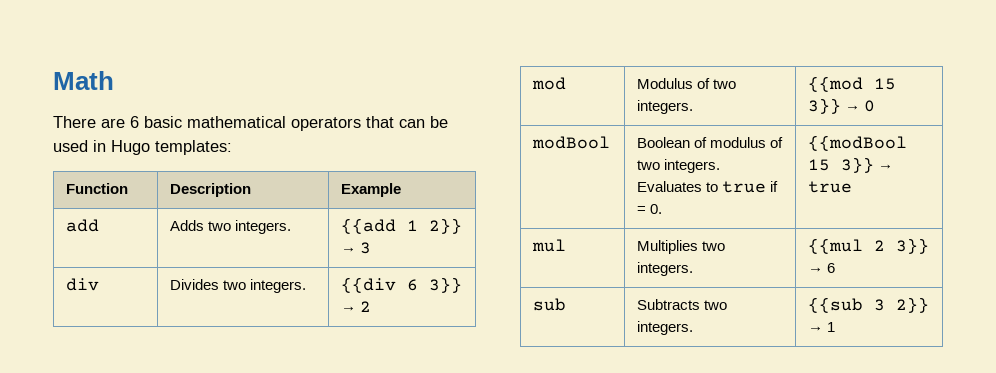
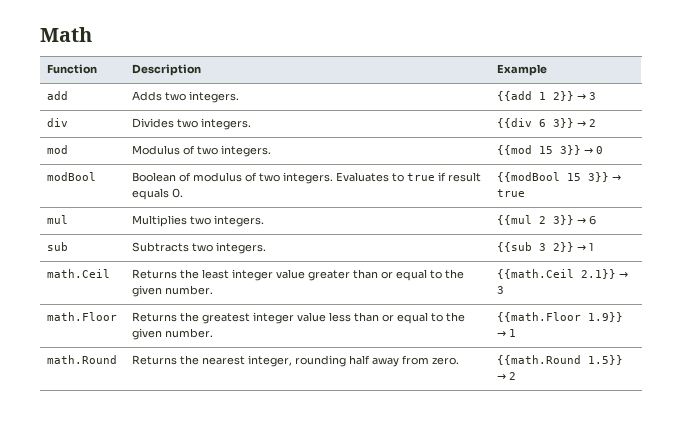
[53,116,448,131] [53,140,232,155] // There are 6 basic mathematical operators that can be used in Hugo templates: -> (92, 34) none
[637,206,647,214] = -> [448,172,482,182] [132,188,170,200] result equals
(836, 327) none -> [47,269,111,278] [132,269,465,281] [132,285,214,297] [497,269,629,279] [497,286,505,294] [47,312,118,321] [132,312,466,324] [132,328,214,340] [497,312,624,322] [497,329,517,337] [47,355,118,364] [132,355,460,367] [497,355,624,365] [497,372,517,380] // math.Ceil | Returns the least integer value greater than or equal to the given number. | {{math.Ceil 2.1}} → 3 // math.Floor | Returns the greatest integer value less than or equal to the given number. | {{math.Floor 1.9}} → 1 // math.Round | Returns the nearest integer, rounding half away from zero. | {{math.Round 1.5}} → 2

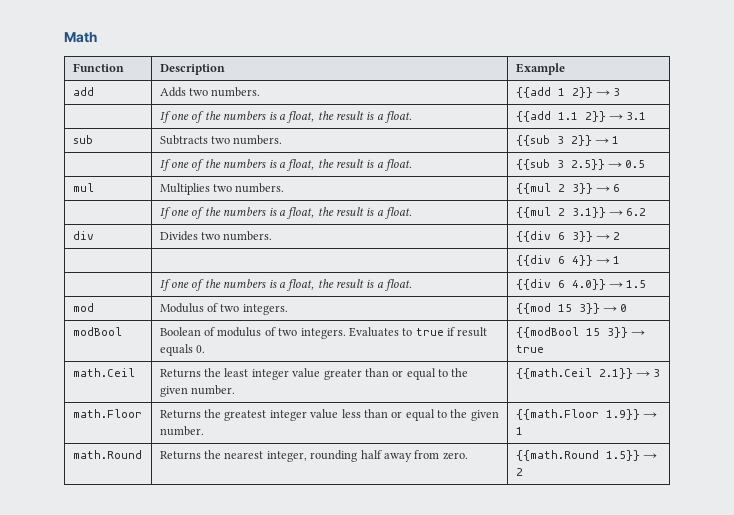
[189,91,240,103] integers. -> [211,87,261,97] numbers.
(597, 96) none -> [159,111,413,123] [515,111,647,122] [72,135,93,144] [159,135,283,145] [515,135,620,146] [159,159,413,171] [515,159,646,170] [72,183,94,192] [159,183,285,195] [515,183,621,194] [159,207,413,219] [515,207,647,218] // | If one of the numbers is a float, the result is a float. | {{add 1.1 2}} → 3.1 // sub | Subtracts two numbers. | {{sub 3 2}} → 1 // | If one of the numbers is a float, the result is a float. | {{sub 3 2.5}} → 0.5 // mul | Multiplies two numbers. | {{mul 2 3}} → 6 // | If one of the numbers is a float, the result is a float. | {{mul 2 3.1}} → 6.2
[201,118,252,130] integers. -> [223,231,273,241] numbers.
(597, 123) none -> [515,255,621,266] [159,279,413,291] [515,279,647,290] // | | {{div 6 4}} → 1 // | If one of the numbers is a float, the result is a float. | {{div 6 4.0}} → 1.5
[47,215,69,224] [132,215,265,227] [497,215,597,225] [47,242,69,251] [132,242,267,254] [497,242,595,252] // mul | Multiplies two integers. | {{mul 2 3}} → 6 // sub | Subtracts two integers. | {{sub 3 2}} → 1 -> (544, 349) none

